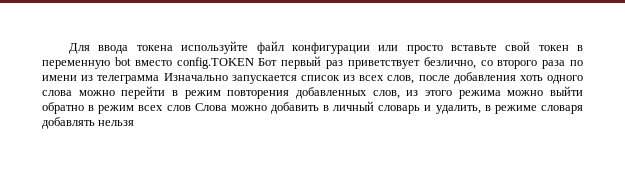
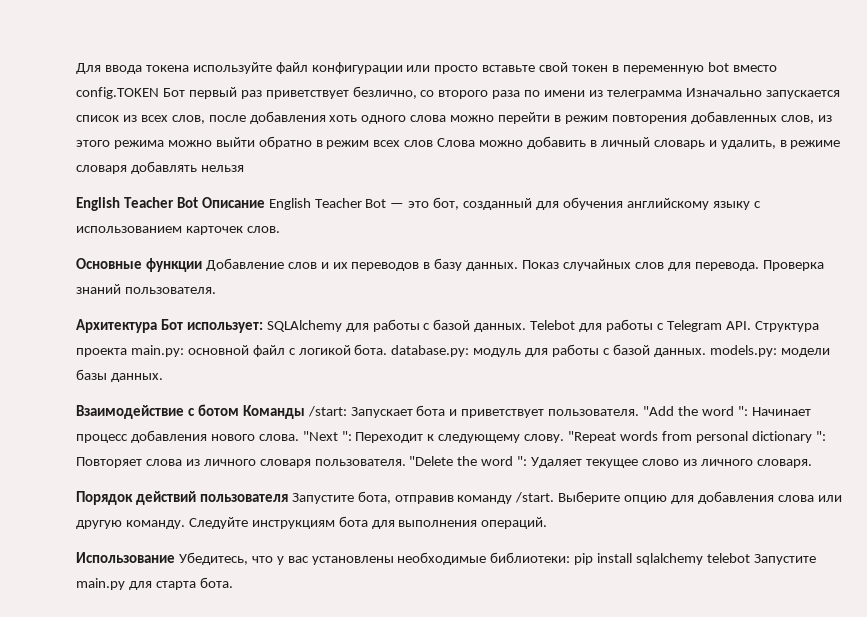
(135, 123) none -> [76,197,761,211] [76,226,280,235] [76,258,824,272] [76,284,216,294] [76,319,819,333] [76,344,830,357] [76,369,163,382] [76,404,811,419] [76,430,826,443] [76,456,812,468] [76,491,842,505] [76,516,548,529] [76,552,816,565] [76,577,233,590] // English Teacher Bot Описание English Teacher Bot — это бот, созданный для обучения английскому языку с использованием карточек слов. // Основные функции Добавление слов и их переводов в базу данных. Показ случайных слов для перевода. Проверка знаний пользователя. // Архитектура Бот использует: SQLAlchemy для работы с базой данных. Telebot для работы с Telegram API. Структура проекта main.py: основной файл с логикой бота. database.py: модуль для работы с базой данных. models.py: модели базы данных. // Взаимодействие с ботом Команды /start: Запускает бота и приветствует пользователя. "Add the word ": Начинает процесс добавления нового слова. "Next ": Переходит к следующему слову. "Repeat words from personal dictionary ": Повторяет слова из личного словаря пользователя. "Delete the word ": Удаляет текущее слово из личного словаря. // Порядок действий пользователя Запустите бота, отправив команду /start. Выберите опцию для добавления слова или другую команду. Следуйте инструкциям бота для выполнения операций. // Использование Убедитесь, что у вас установлены необходимые библиотеки: pip install sqlalchemy telebot Запустите main.py для старта бота.

